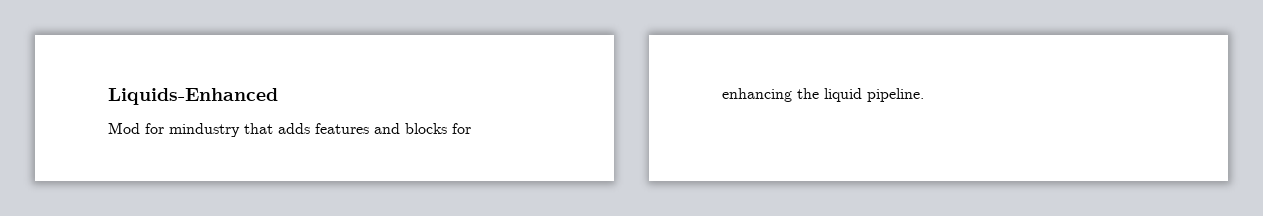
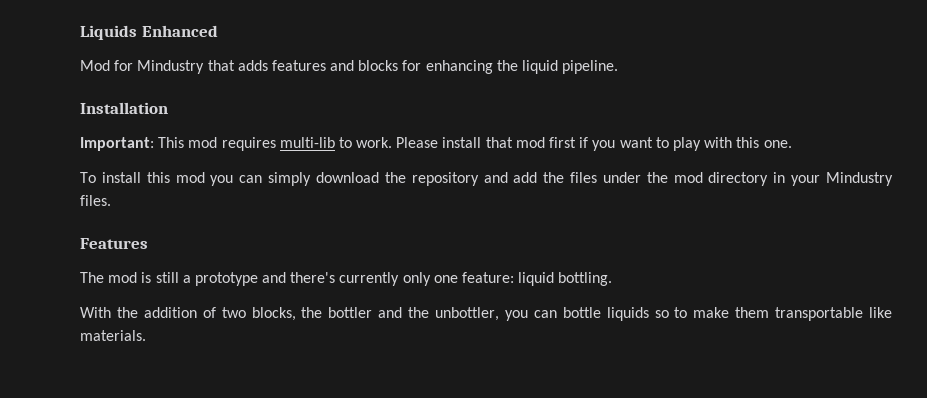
[108,88,278,105] Liquids-Enhanced -> [80,25,218,40] Liquids Enhanced
[169,123,240,137] mindustry -> [137,60,205,74] Mindustry
(924, 95) none -> [80,102,168,114] [80,137,792,151] [80,172,894,186] [80,195,111,206] [80,238,148,249] [80,272,613,286] [80,307,892,321] [80,330,146,341] // Installation // Important: This mod requires multi-lib to work. Please install that mod first if you want to play with this one. // To install this mod you can simply download the repository and add the files under the mod directory in your Mindustry files. // Features // The mod is still a prototype and there's currently only one feature: liquid bottling. // With the addition of two blocks, the bottler and the unbottler, you can bottle liquids so to make them transportable like materials.

